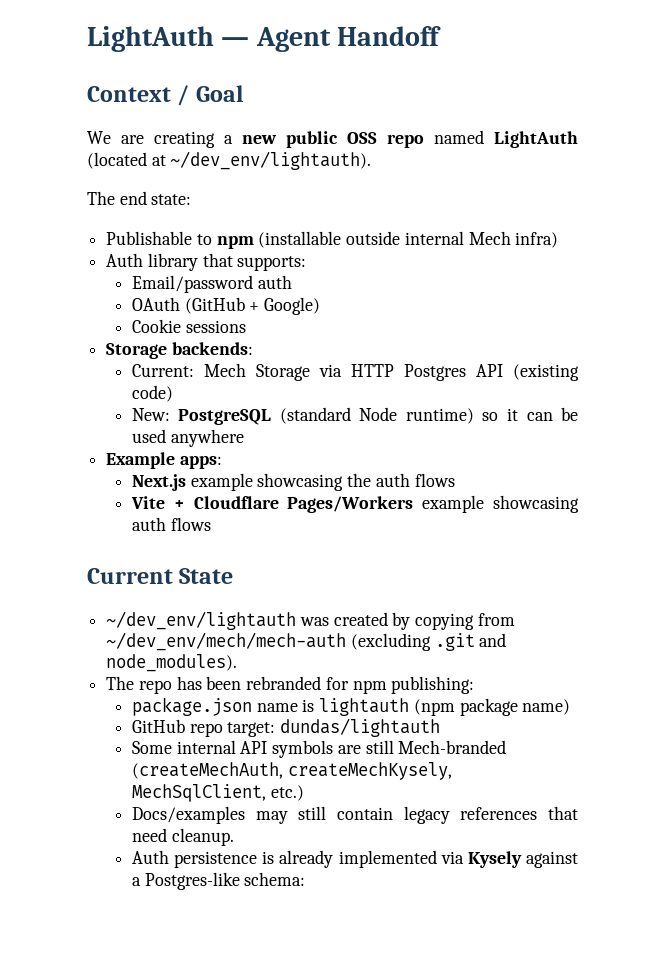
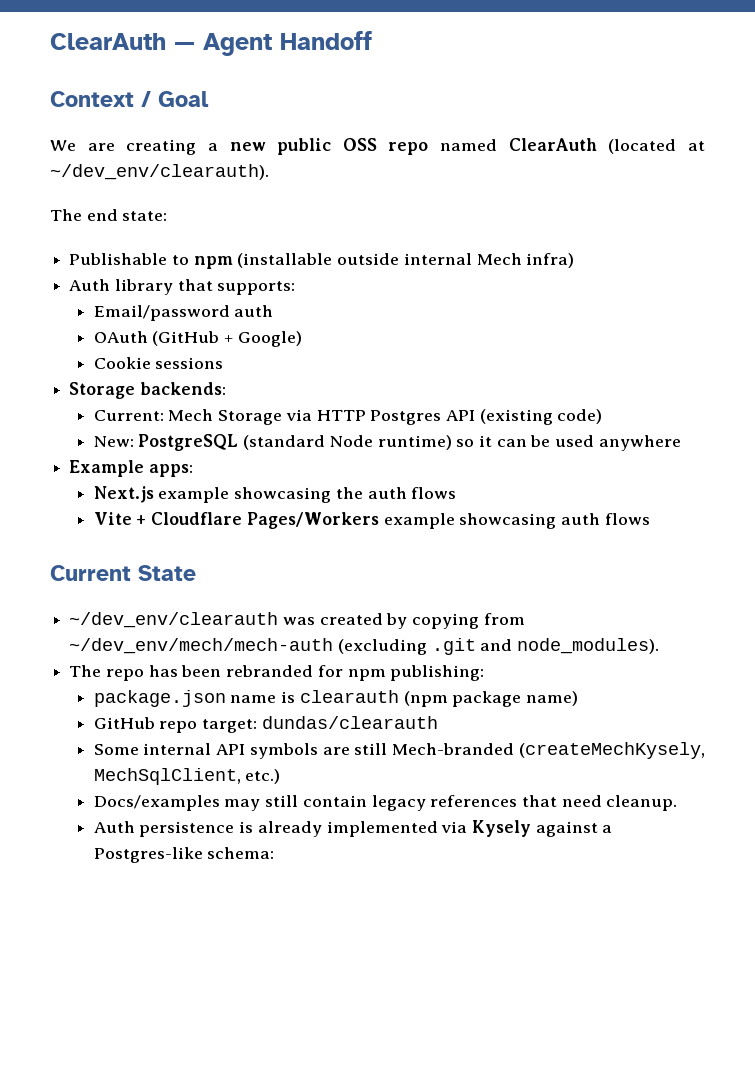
[87,26,214,52] LightAuth -> [50,33,166,50] ClearAuth
[494,131,578,148] LightAuth -> [508,138,597,151] ClearAuth
[170,151,372,170] ~/dev_env/lightauth). -> [50,164,269,180] ~/dev_env/clearauth).
[106,611,297,630] ~/dev_env/lightauth -> [69,612,279,628] ~/dev_env/clearauth
[319,698,410,716] lightauth -> [299,690,399,703] clearauth
[280,718,441,737] dundas/lightauth -> [261,716,438,729] dundas/clearauth
[131,762,452,780] (createMechAuth, createMechKysely, -> [519,742,706,759] (createMechKysely,

